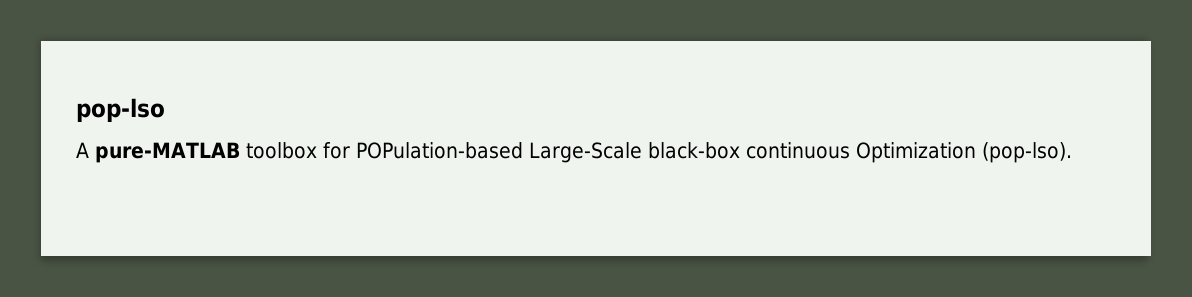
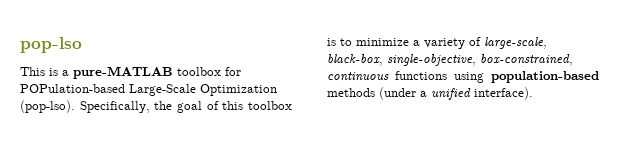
[76,142,89,158] A -> [20,67,69,76] This is a
[647,142,1072,163] black-box continuous Optimization (pop-lso). -> [200,84,277,96] [20,100,292,113] [327,37,547,49] [327,54,573,66] [327,71,599,83] [327,87,533,100] Optimization (pop-lso). Specifically, the goal of this toolbox is to minimize a variety of large-scale, black-box, single-objective, box-constrained, continuous functions using population-based methods (under a unified interface).

